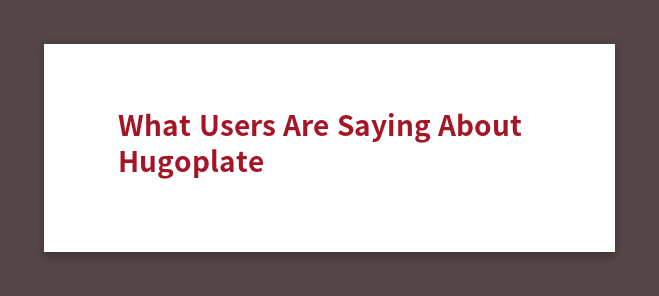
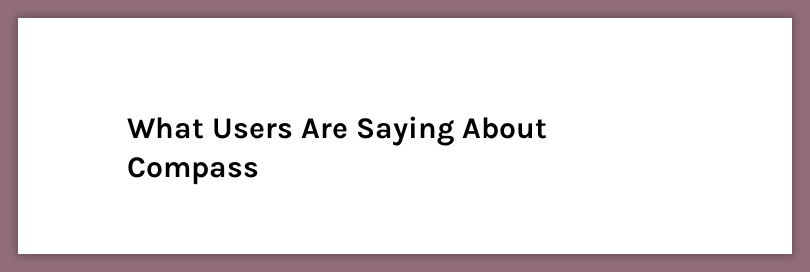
[118,149,264,179] Hugoplate -> [127,157,259,185] Compass

